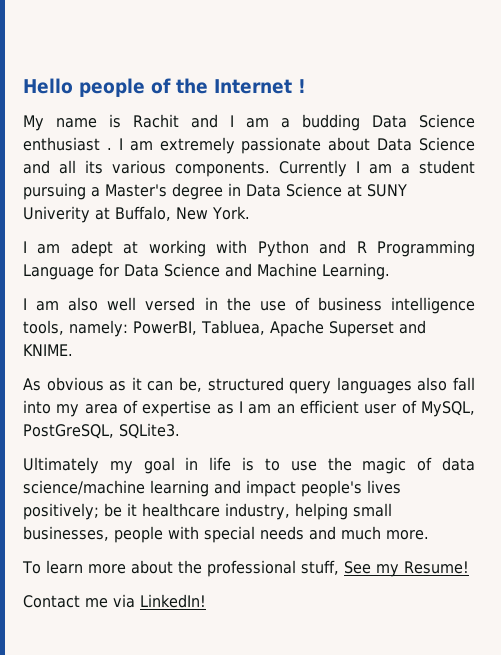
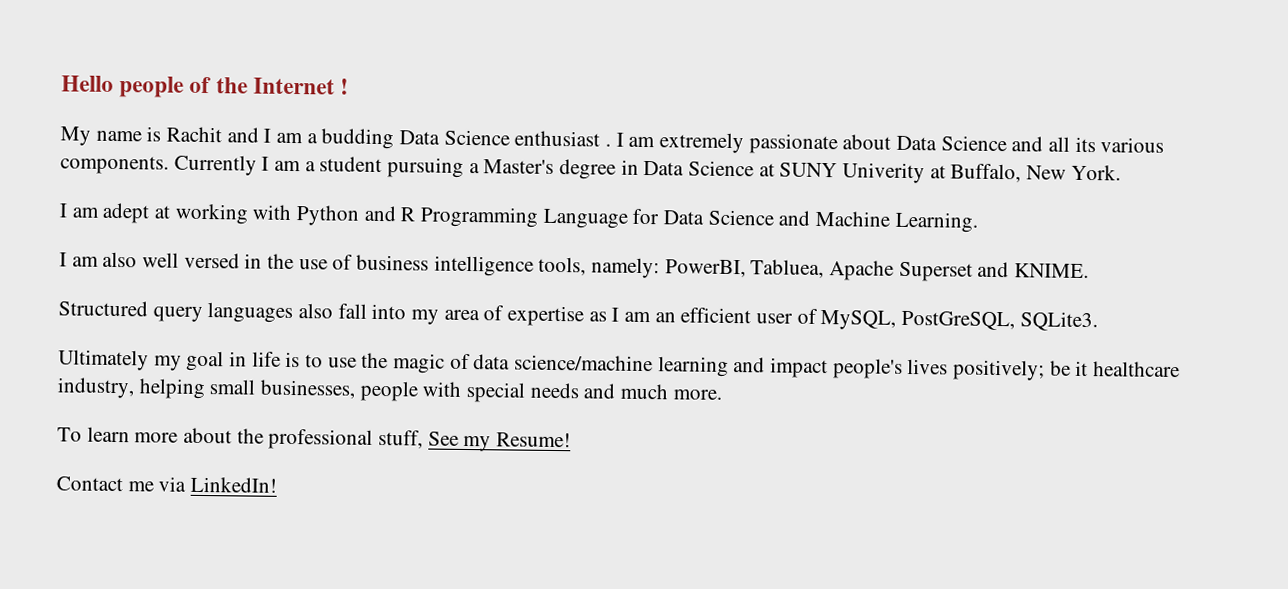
[23,377,284,392] As obvious as it can be, structured -> [58,300,148,317] Structured

